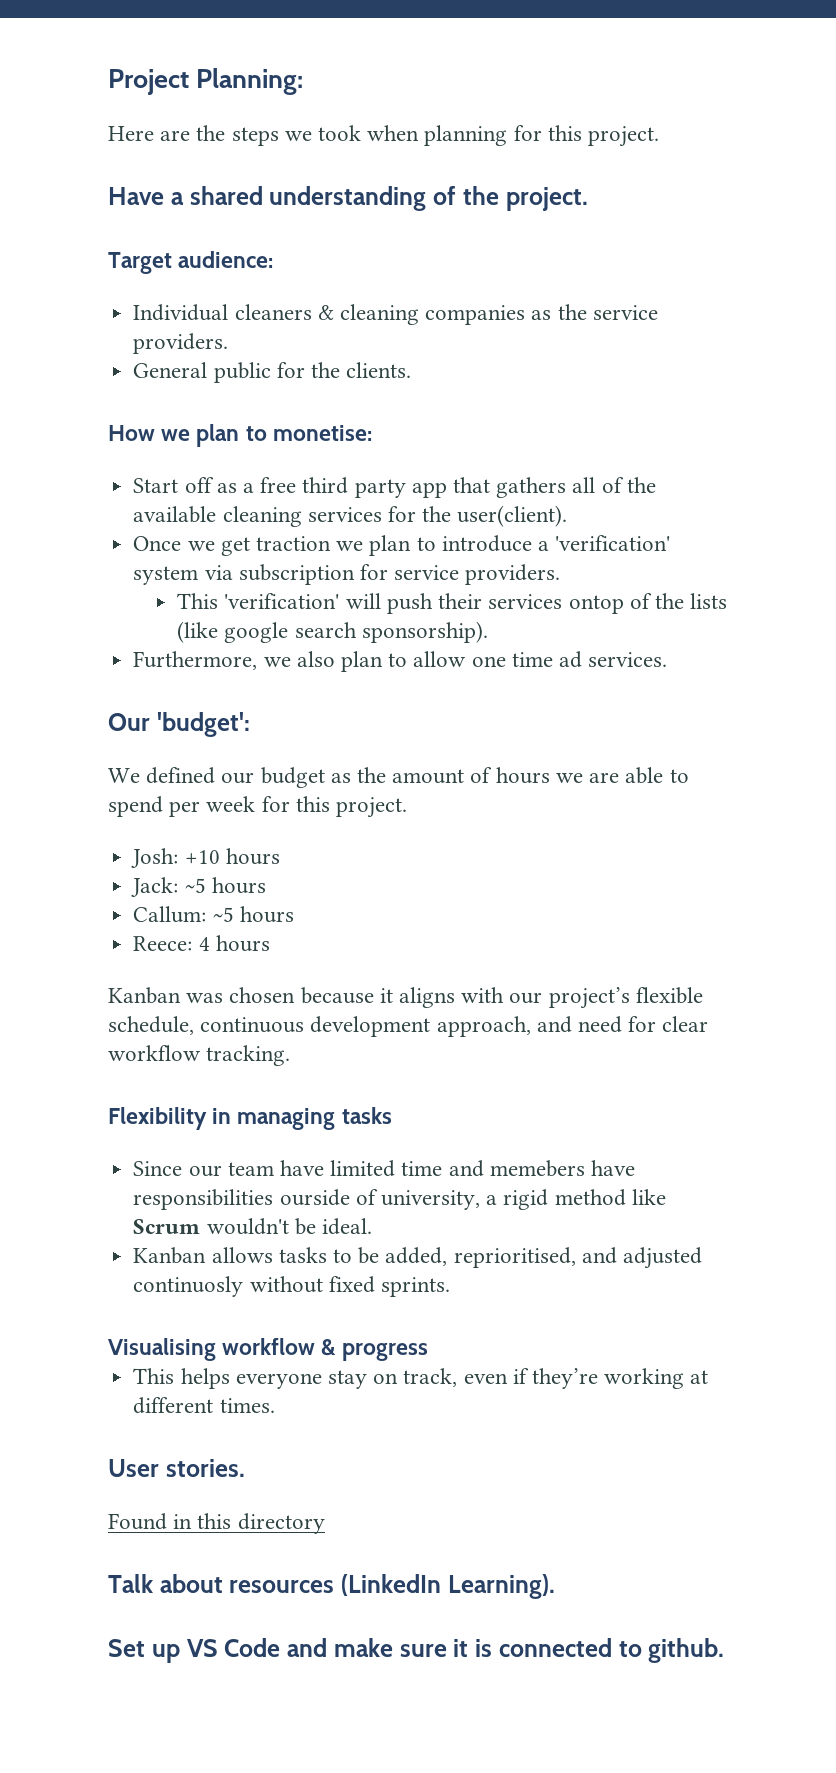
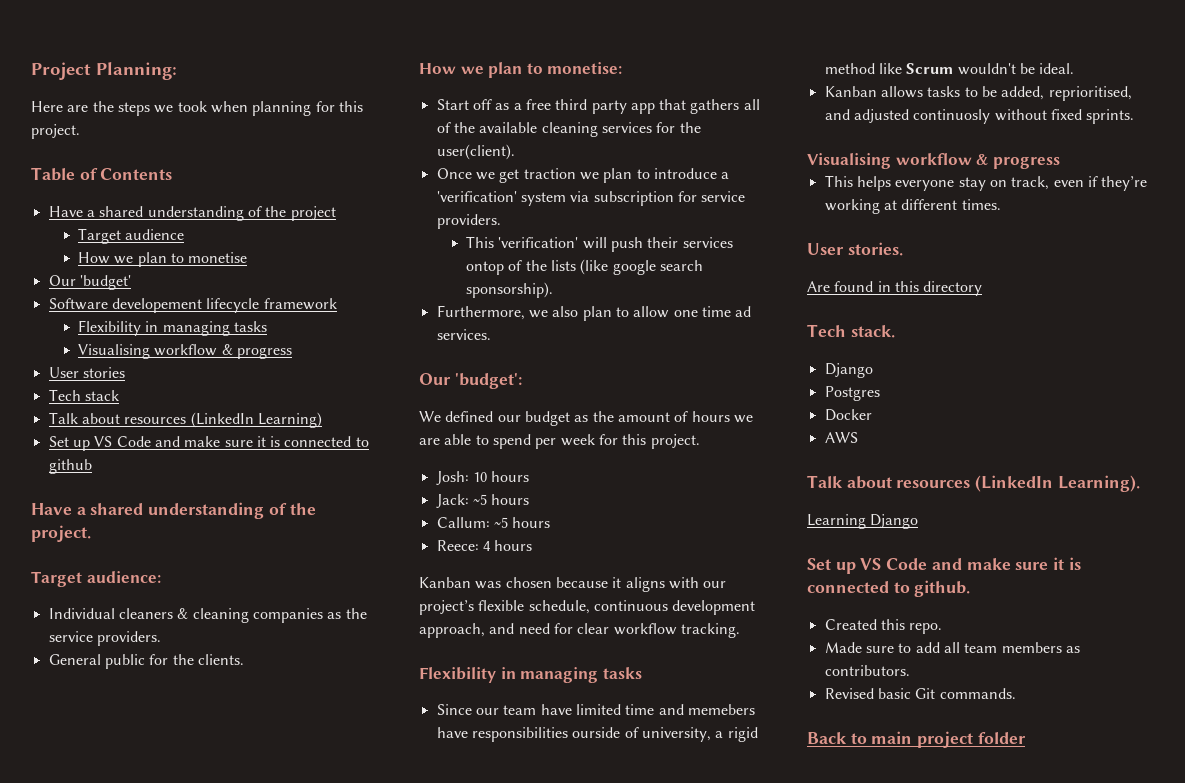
(660, 136) none -> [31,167,173,181] [48,206,336,221] [77,228,185,244] [77,252,248,267] [48,275,131,290] [48,298,337,313] [77,320,267,336] [77,344,292,359] [48,367,125,378] [48,389,119,401] [48,412,322,428] [48,436,369,451] [48,459,92,474] // Table of Contents // Have a shared understanding of the project // Target audience // How we plan to monetise // Our 'budget' // Software developement lifecycle framework // Flexibility in managing tasks // Visualising workflow & progress // User stories // Tech stack // Talk about resources (LinkedIn Learning) // Set up VS Code and make sure it is connected to github
[184,850,220,864] +10 -> [472,472,487,482] 10
[108,1513,167,1530] Found -> [807,281,874,292] Are found
(325, 1523) none -> [807,324,895,338] [824,363,873,378] [824,386,880,401] [824,409,872,421] [824,432,858,443] // Tech stack. // Django // Postgres // Docker // AWS
(555, 1586) none -> [807,514,919,529] // Learning Django
(725, 1650) none -> [824,619,943,634] [824,642,1080,653] [824,665,910,676] [824,688,1016,699] [807,731,1026,748] // Created this repo. // Made sure to add all team members as contributors. // Revised basic Git commands. // Back to main project folder

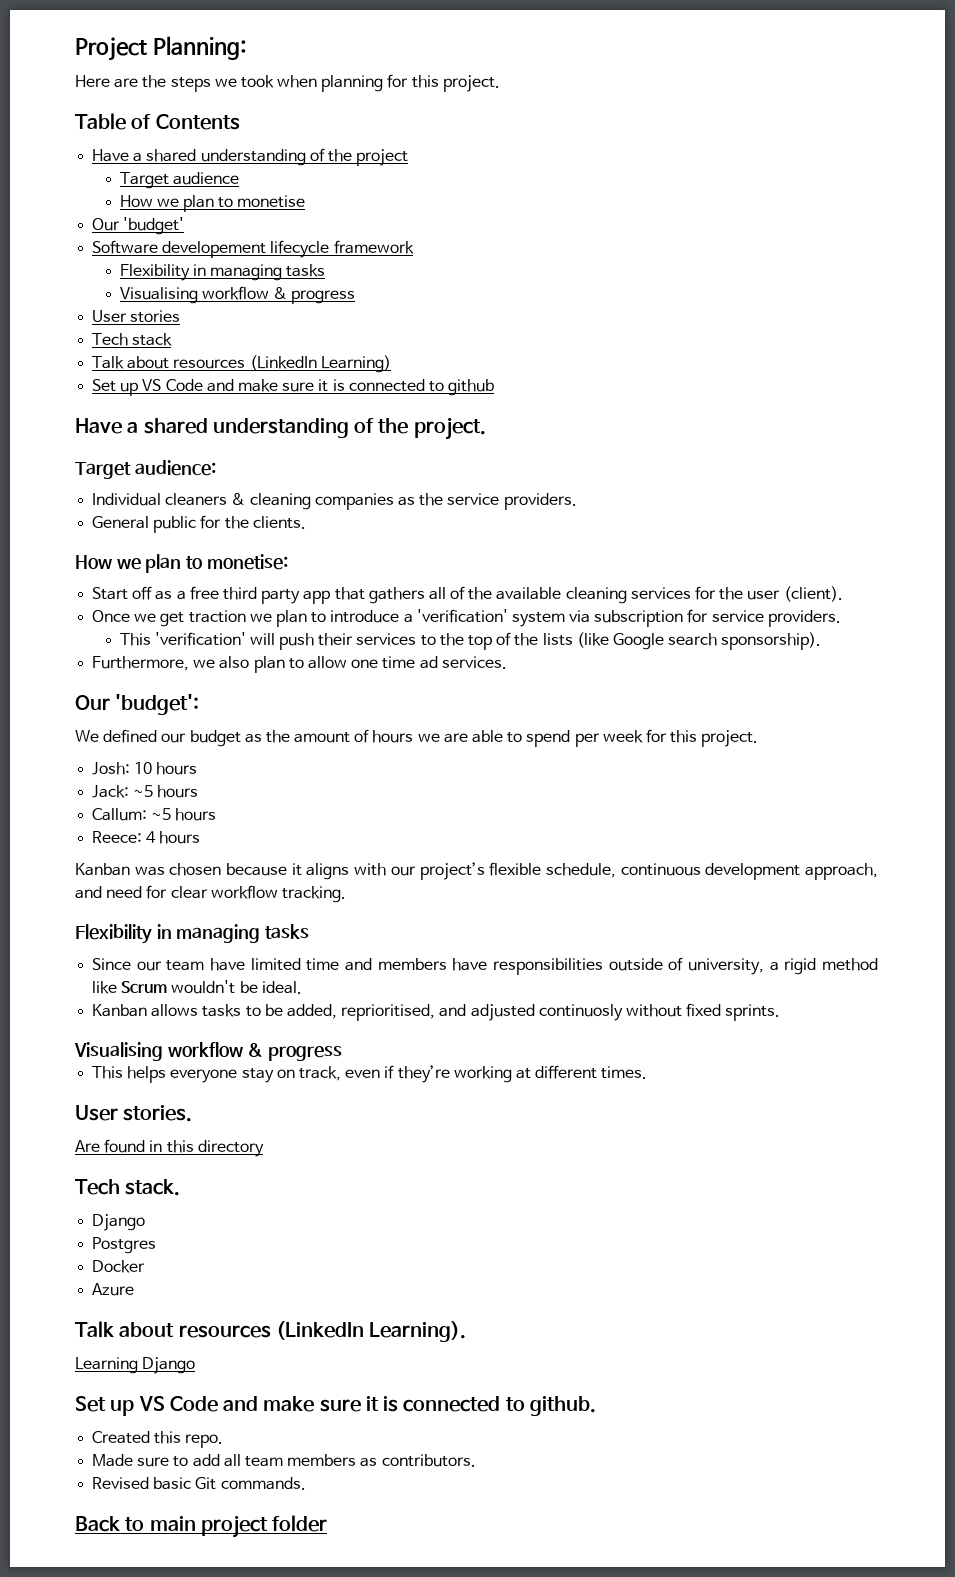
[436,144,515,160] user(client). -> [747,586,843,602] user (client).
[465,261,504,275] ontop -> [420,633,493,650] to the top
[612,260,656,275] google -> [612,633,664,650] Google
[687,704,755,715] memebers -> [377,958,447,970] members
[572,727,621,738] ourside -> [608,958,663,971] outside
[824,432,858,443] AWS -> [92,1283,135,1296] Azure

